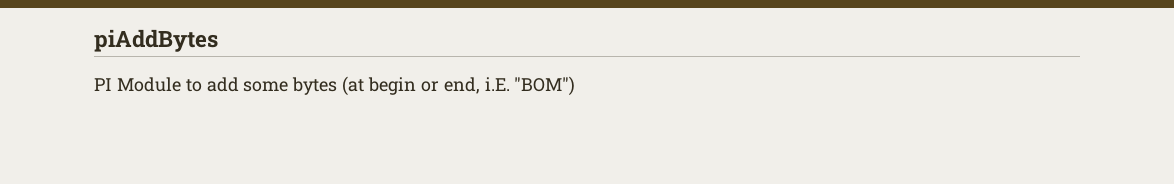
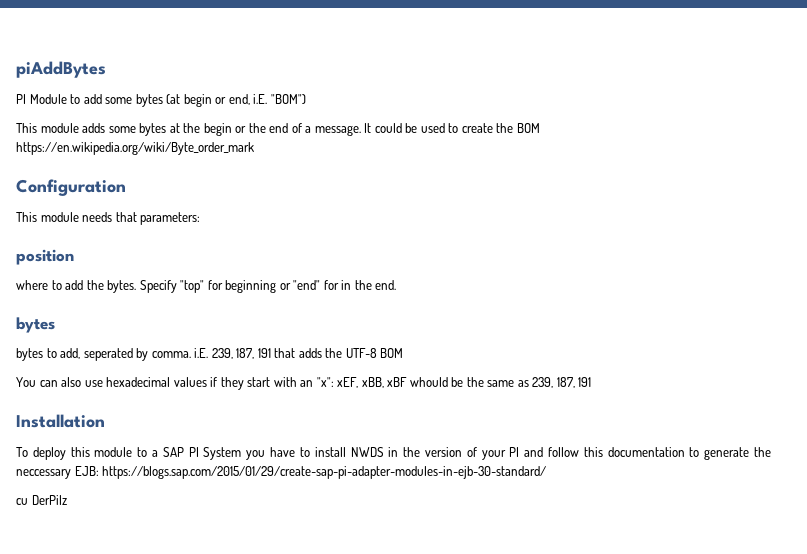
(576, 86) none -> [16,123,540,136] [16,142,254,155] [16,179,126,196] [16,212,201,225] [16,249,74,265] [16,280,397,293] [16,317,55,333] [16,348,404,361] [16,377,592,390] [16,414,105,428] [16,447,771,460] [16,466,547,479] [16,495,68,505] // This module adds some bytes at the begin or the end of a message. It could be used to create the BOM https://en.wikipedia.org/wiki/Byte_order_mark // Configuration // This module needs that parameters: // position // where to add the bytes. Specify "top" for beginning or "end" for in the end. // bytes // bytes to add, seperated by comma. i.E. 239, 187, 191 that adds the UTF-8 BOM // You can also use hexadecimal values if they start with an "x": xEF, xBB, xBF whould be the same as 239, 187, 191 // Installation // To deploy this module to a SAP PI System you have to install NWDS in the version of your PI and follow this documentation to generate the neccessary EJB: https://blogs.sap.com/2015/01/29/create-sap-pi-adapter-modules-in-ejb-30-standard/ // cu DerPilz

